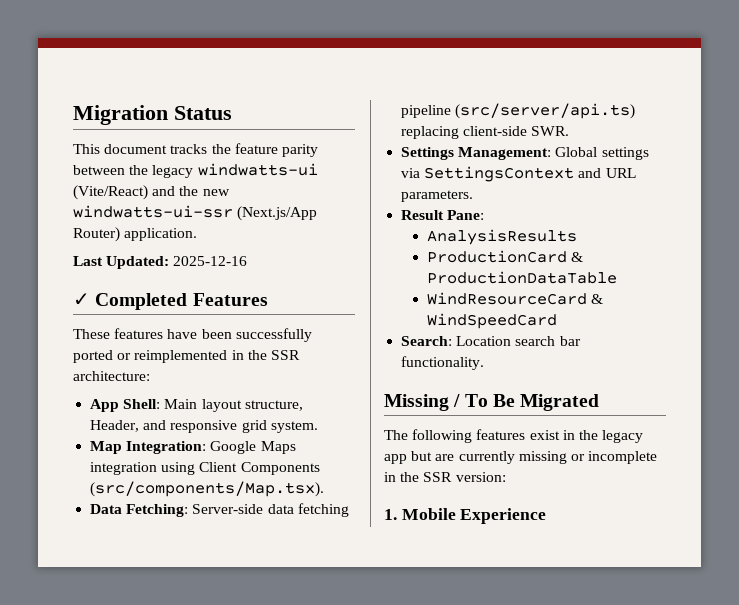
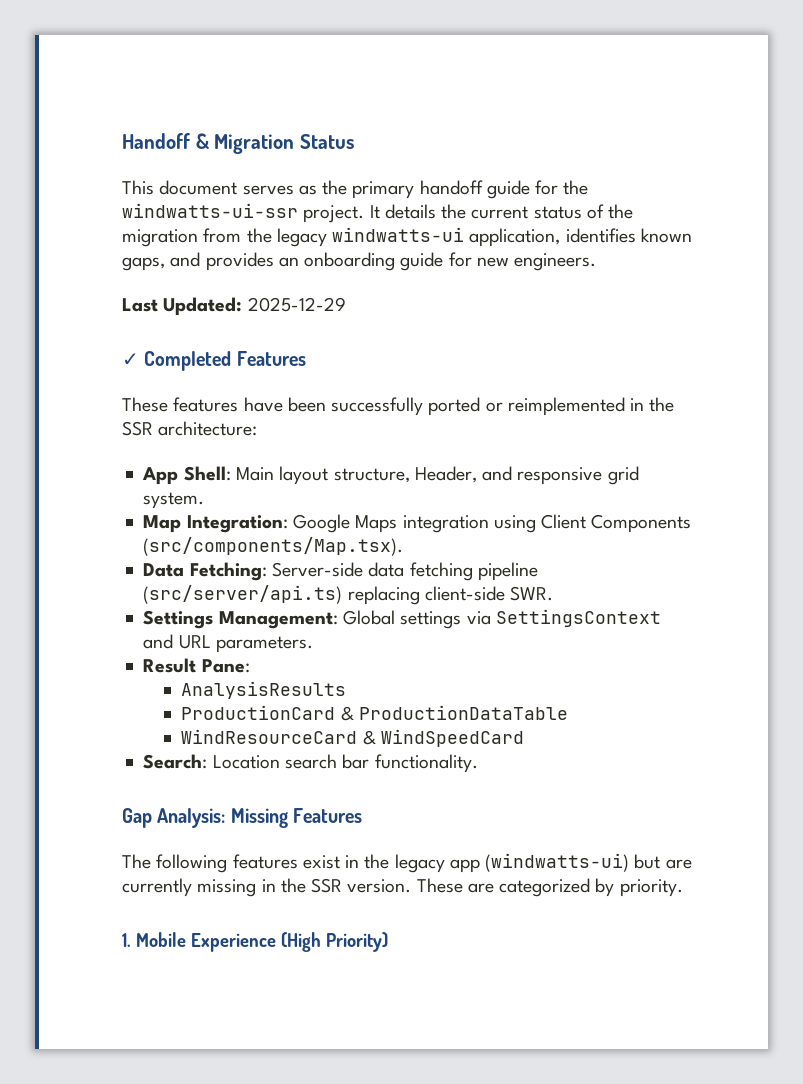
(73, 115) none -> [122,133,209,149] Handoff &
[170,143,318,157] [73,163,318,178] [73,185,230,200] [73,205,318,221] [73,227,198,242] tracks the feature parity between the legacy windwatts-ui (Vite/React) and the new windwatts-ui-ssr (Next.js/App Router) application. -> [242,180,589,199] [122,203,634,223] [122,227,692,247] [122,252,597,271] serves as the primary handoff guide for the windwatts-ui-ssr project. It details the current status of the migration from the legacy windwatts-ui application, identifies known gaps, and provides an onboarding guide for new engineers.
[173,256,248,266] 2025-12-16 -> [247,297,346,312] 2025-12-29
[384,394,600,411] Missing / To Be Migrated -> [122,808,362,828] Gap Analysis: Missing Features
(407, 459) none -> [485,853,630,872] (windwatts-ui)
[570,451,658,464] [384,472,506,482] or incomplete in the SSR version: -> [261,878,683,897] in the SSR version. These are categorized by priority.
(547, 516) none -> [280,932,388,952] (High Priority)

